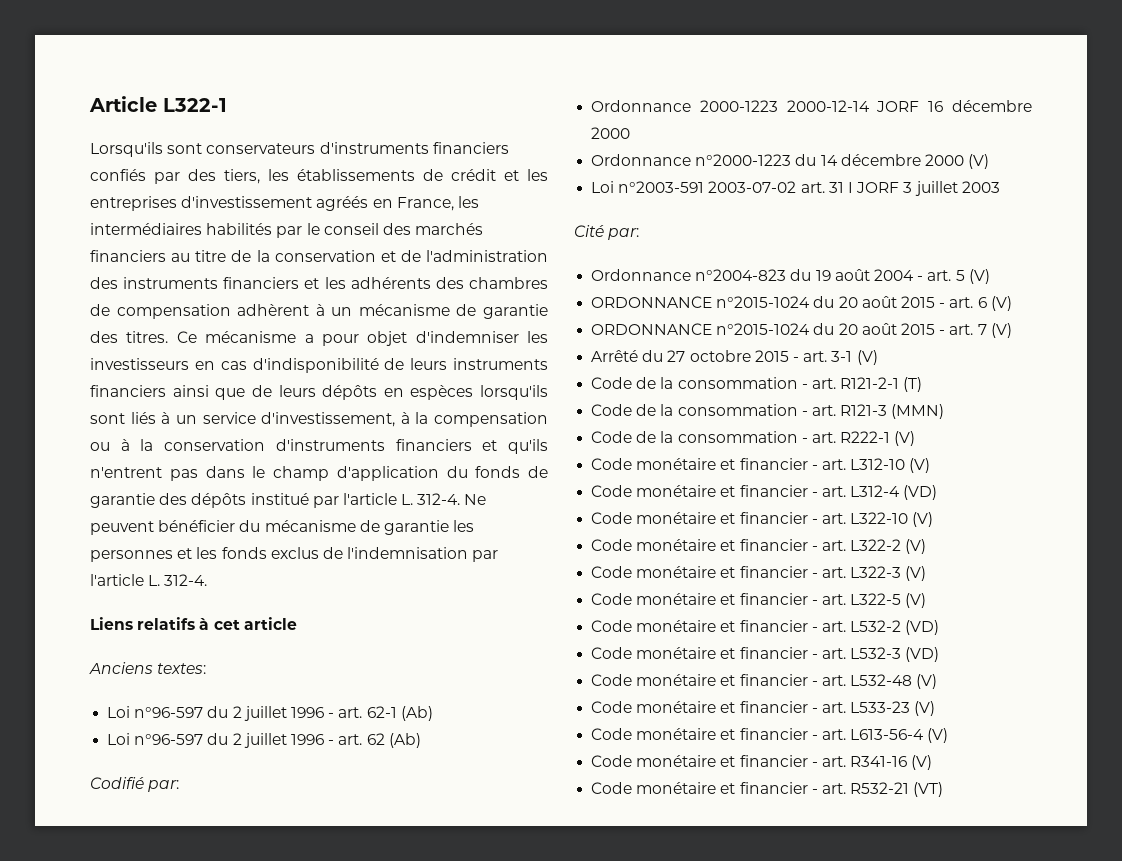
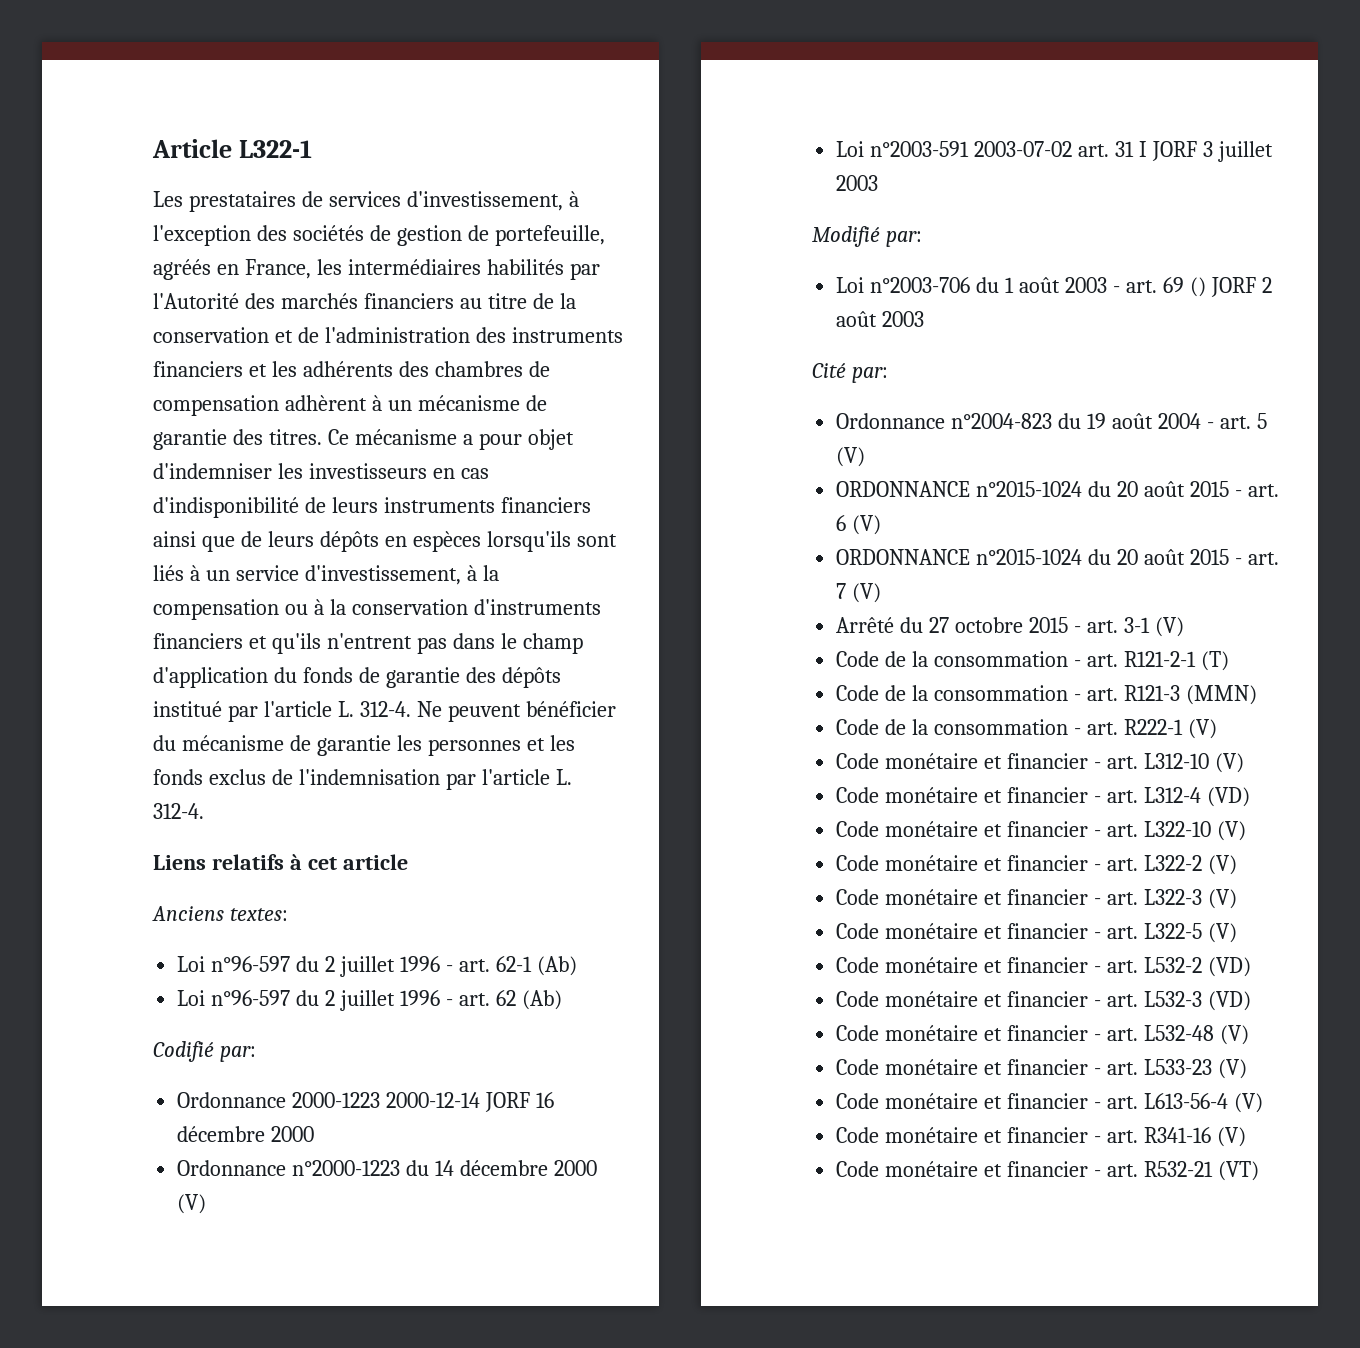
[90,142,509,157] [90,169,548,184] [90,196,313,211] Lorsqu'ils sont conservateurs d'instruments financiers confiés par des tiers, les établissements de crédit et les entreprises d'investissement -> [153,191,579,212] [153,225,605,246] Les prestataires de services d'investissement, à l'exception des sociétés de gestion de portefeuille,
[306,223,379,235] le conseil -> [153,293,239,309] l'Autorité
(1000, 187) none -> [812,226,922,247] [836,277,1272,297] [836,311,925,327] // Modifié par: // Loi n°2003-706 du 1 août 2003 - art. 69 () JORF 2 août 2003

